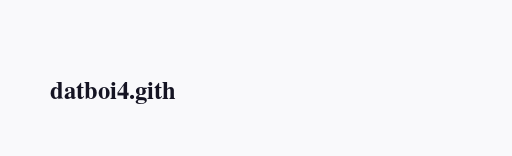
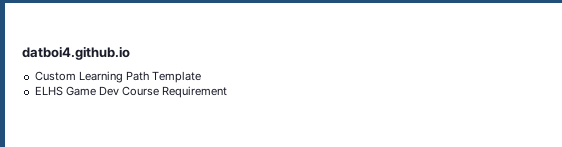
[50,82,176,104] datboi4.gith -> [22,46,130,60] [34,71,201,83] [34,86,228,98] datboi4.github.io // Custom Learning Path Template // ELHS Game Dev Course Requirement

